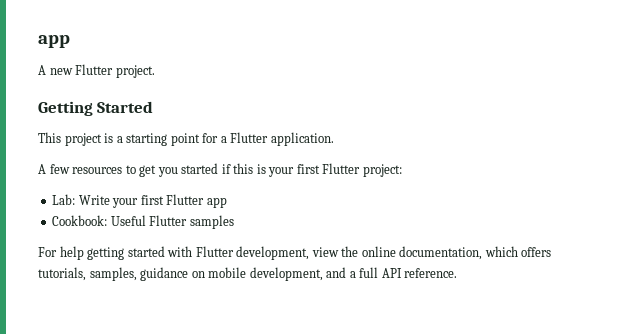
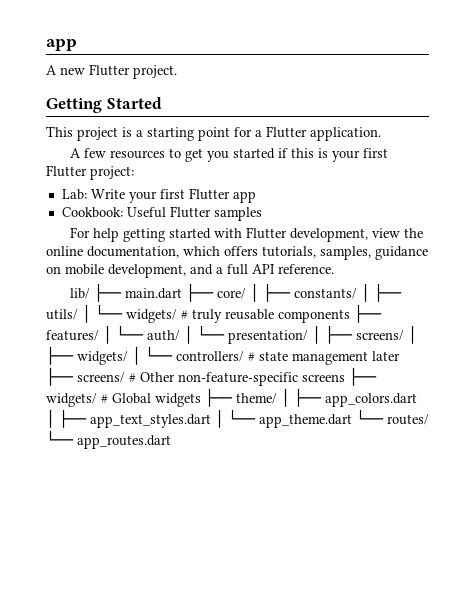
(458, 273) none -> [70,283,403,302] [46,304,382,323] [46,325,417,344] [46,346,400,365] [46,367,377,386] [46,388,417,407] [46,409,429,428] [46,430,171,449] // lib/ ├── main.dart ├── core/ │ ├── constants/ │ ├── utils/ │ └── widgets/ # truly reusable components ├── features/ │ └── auth/ │ └── presentation/ │ ├── screens/ │ ├── widgets/ │ └── controllers/ # state management later ├── screens/ # Other non-feature-specific screens ├── widgets/ # Global widgets ├── theme/ │ ├── app_colors.dart │ ├── app_text_styles.dart │ └── app_theme.dart └── routes/ └── app_routes.dart

